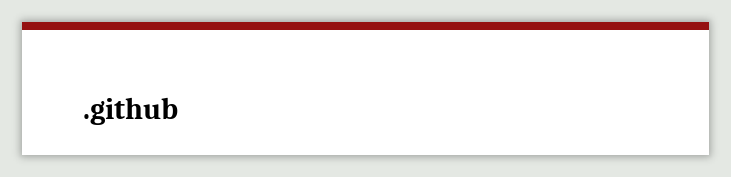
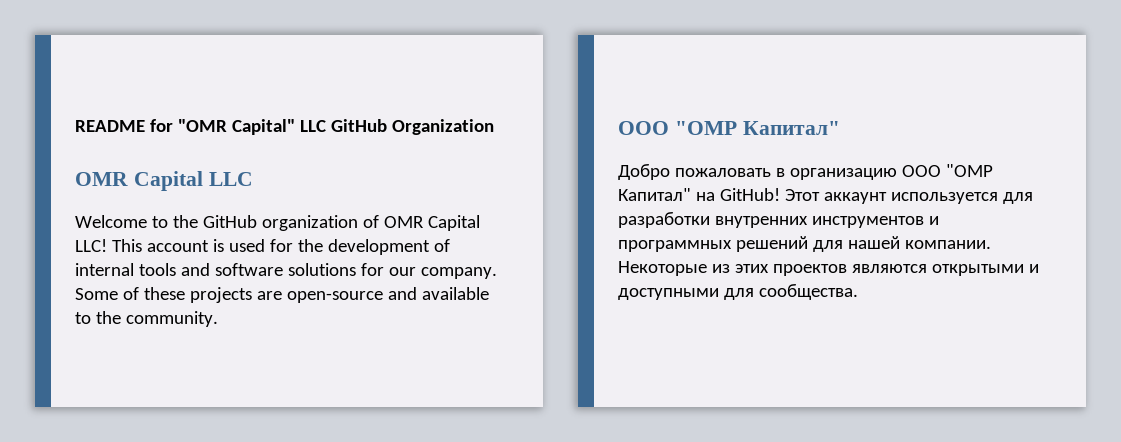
[83,97,178,125] .github -> [75,119,494,135] [75,171,253,191] [75,215,480,231] [75,239,450,255] [75,263,497,279] [75,287,489,303] [75,311,218,327] [618,121,840,135] [618,164,993,180] [618,188,1033,204] [618,212,939,228] [618,236,991,252] [618,261,1039,276] [618,284,858,300] README for "OMR Capital" LLC GitHub Organization // OMR Capital LLC // Welcome to the GitHub organization of OMR Capital LLC! This account is used for the development of internal tools and software solutions for our company. Some of these projects are open-source and available to the community. // ООО "ОМР Капитал" // Добро пожаловать в организацию ООО "ОМР Капитал" на GitHub! Этот аккаунт используется для разработки внутренних инструментов и программных решений для нашей компании. Некоторые из этих проектов являются открытыми и доступными для сообщества.

